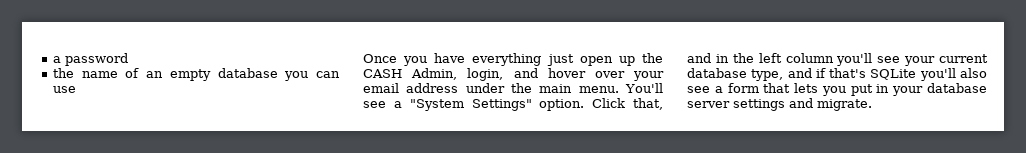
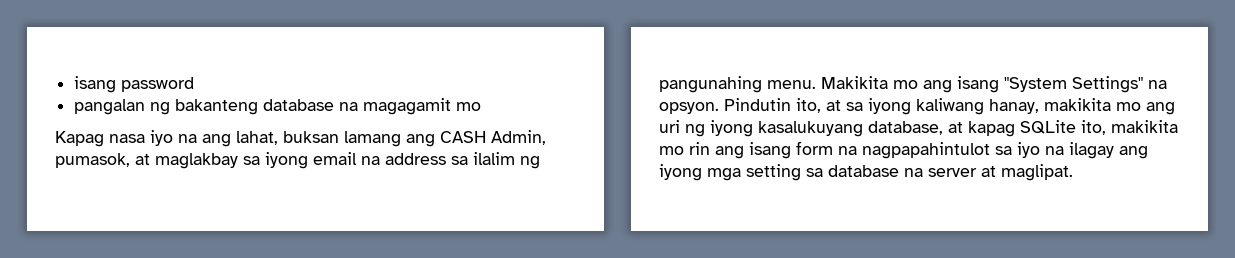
[52,56,61,63] a -> [74,76,117,93] isang
[52,68,340,81] [52,86,76,93] [363,53,663,66] [363,68,664,81] [363,83,664,93] [363,98,663,111] [687,53,988,66] [687,68,987,81] [687,83,987,96] [687,98,872,111] the name of an empty database you can use // Once you have everything just open up the CASH Admin, login, and hover over your email address under the main menu. You'll see a "System Settings" option. Click that, and in the left column you'll see your current database type, and if that's SQLite you'll also see a form that lets you put in your database server settings and migrate. -> [74,98,482,115] [55,130,546,147] [55,152,540,169] [659,76,1167,93] [659,98,1175,115] [659,120,1178,137] [659,141,1148,159] [659,164,1073,181] pangalan ng bakanteng database na magagamit mo // Kapag nasa iyo na ang lahat, buksan lamang ang CASH Admin, pumasok, at maglakbay sa iyong email na address sa ilalim ng pangunahing menu. Makikita mo ang isang "System Settings" na opsyon. Pindutin ito, at sa iyong kaliwang hanay, makikita mo ang uri ng iyong kasalukuyang database, at kapag SQLite ito, makikita mo rin ang isang form na nagpapahintulot sa iyo na ilagay ang iyong mga setting sa database na server at maglipat.

